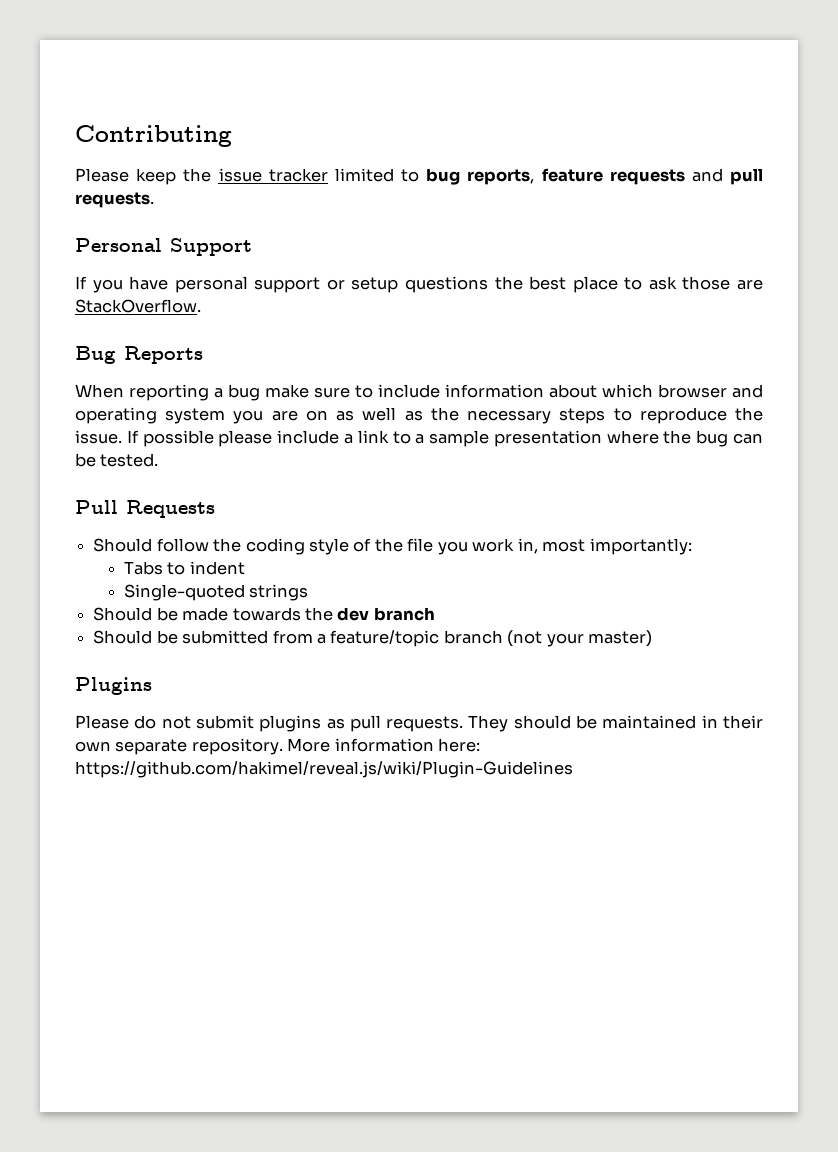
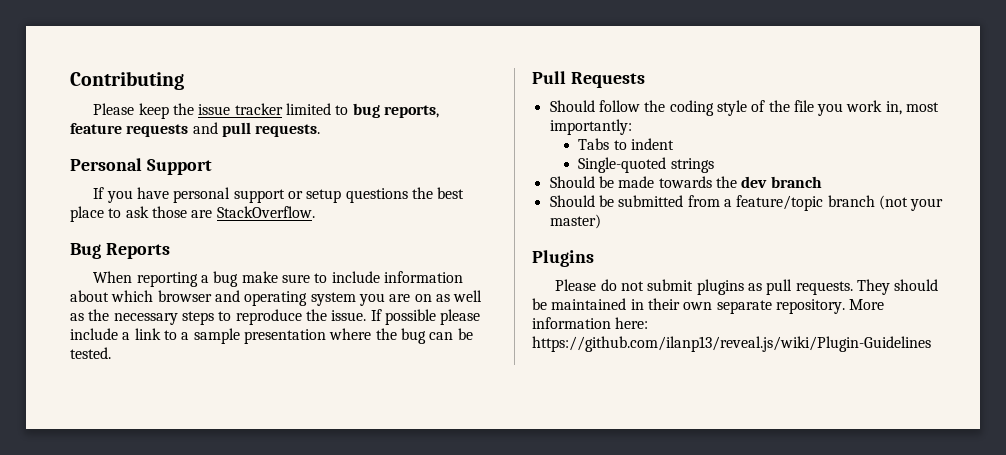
[75,761,573,778] https://github.com/hakimel/reveal.js/wiki/Plugin-Guidelines -> [532,336,931,352] https://github.com/ilanp13/reveal.js/wiki/Plugin-Guidelines

